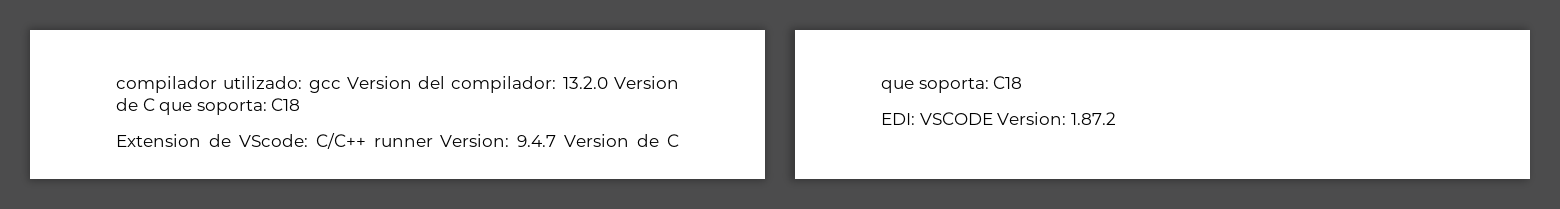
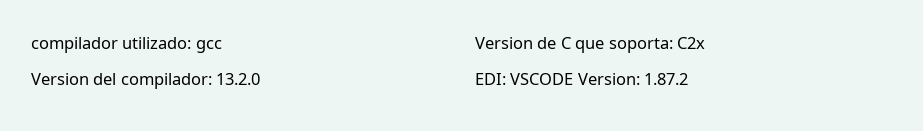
(341, 86) none -> (222, 46) //
[614,76,679,89] [116,98,301,115] [116,133,679,149] [881,76,1023,93] Version de C que soporta: C18 // Extension de VScode: C/C++ runner Version: 9.4.7 Version de C que soporta: C18 -> [475,37,706,53] // Version de C que soporta: C2x

